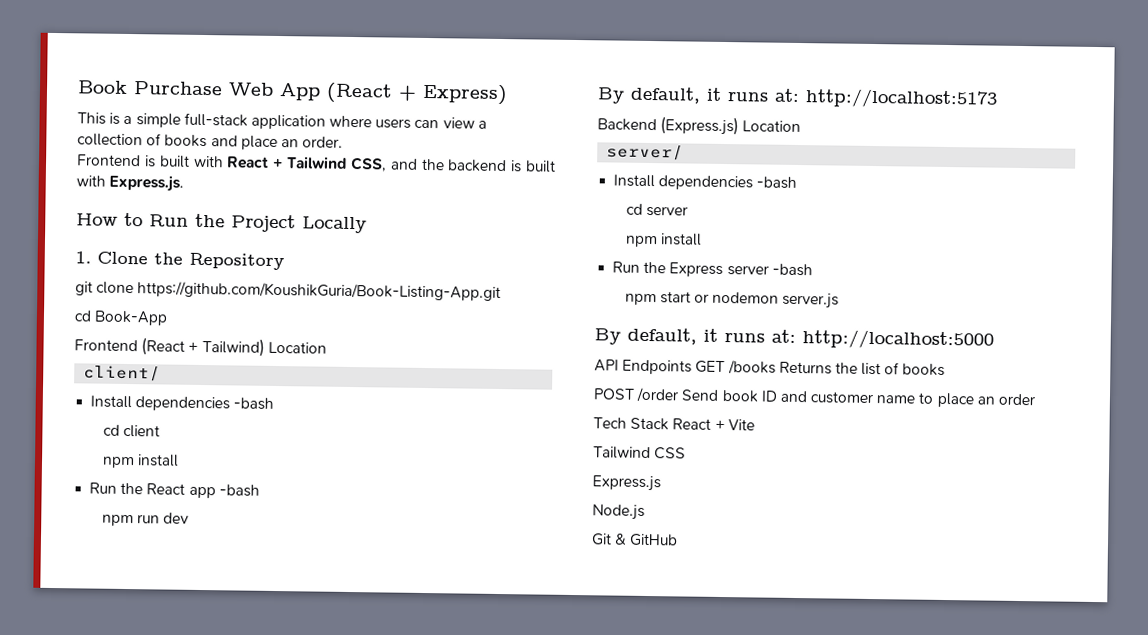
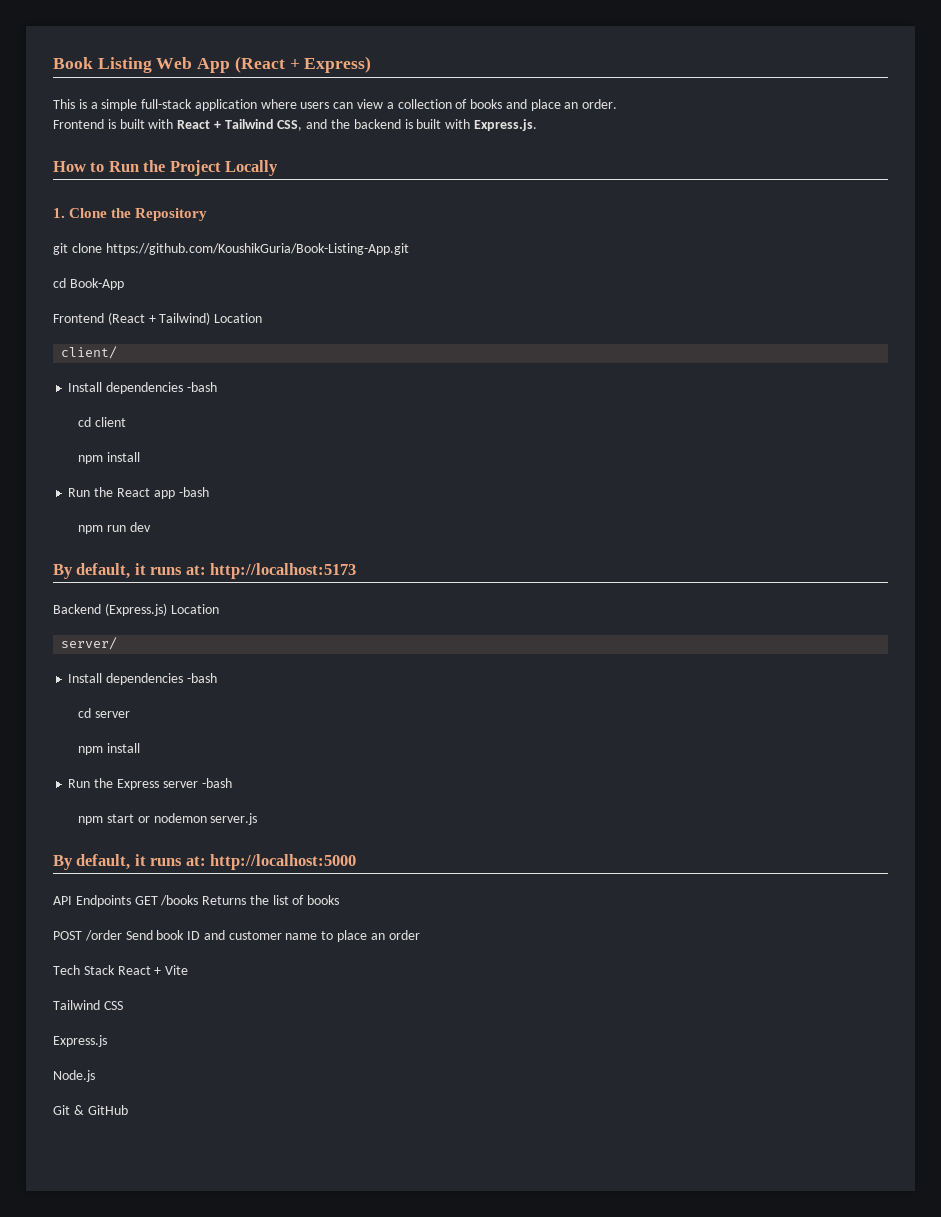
[133,81,223,96] Purchase -> [97,57,152,73] Listing

